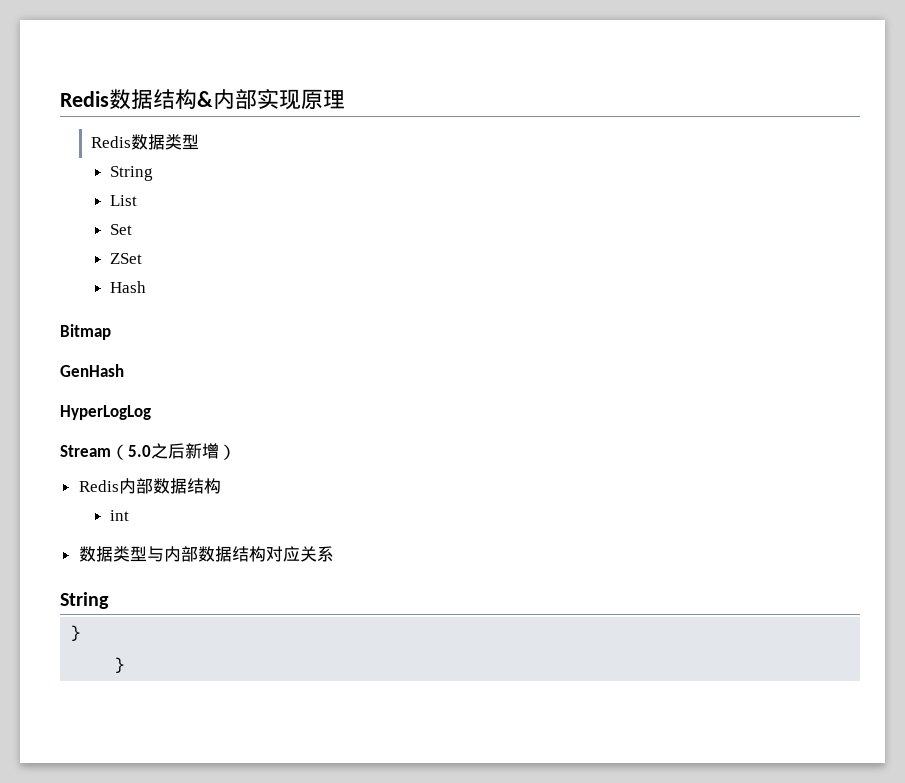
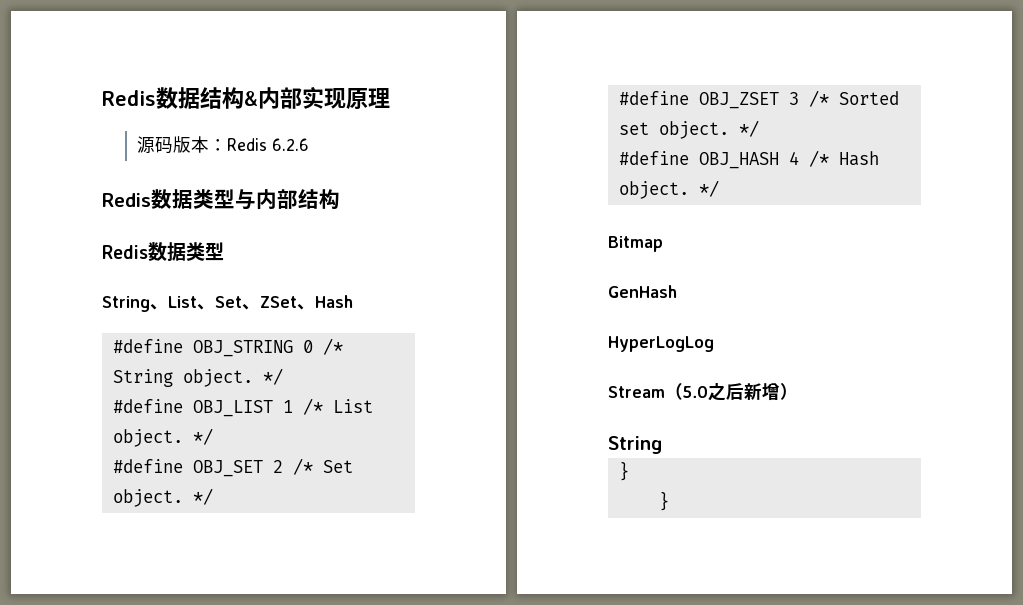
[91,134,200,150] [110,166,154,181] [110,195,138,206] [110,224,133,235] [110,253,143,264] [110,281,147,293] Redis数据类型 // String // List // Set // ZSet // Hash -> [136,136,309,154] [102,189,340,210] [102,242,224,261] [102,295,353,312] [112,338,343,357] [112,368,283,387] [112,398,373,417] [112,428,213,447] [112,458,353,477] [112,488,213,507] [618,90,899,109] [618,120,759,139] [618,150,879,169] [618,180,719,199] 源码版本：Redis 6.2.6 // Redis数据类型与内部结构 // Redis数据类型 // String、List、Set、ZSet、Hash // #define OBJ_STRING 0 /* String object. */ // #define OBJ_LIST 1 /* List object. */ // #define OBJ_SET 2 /* Set object. */ // #define OBJ_ZSET 3 /* Sorted set object. */ // #define OBJ_HASH 4 /* Hash object. */
[78,478,221,494] [110,510,130,521] [78,546,334,562] // Redis内部数据结构 // int // 数据类型与内部数据结构对应关系 -> (798, 391) none

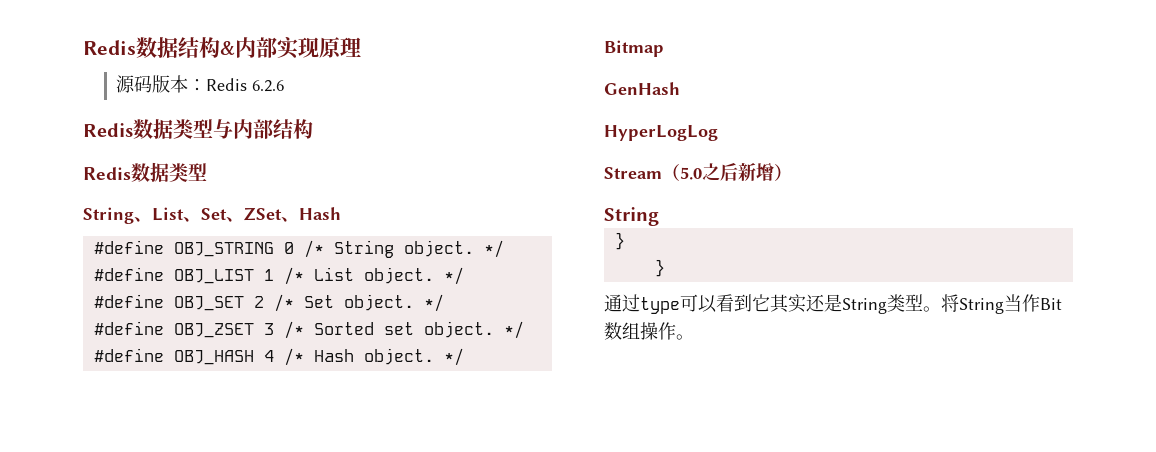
(669, 501) none -> [604,294,1062,314] [604,322,694,340] // 通过type可以看到它其实还是String类型。将String当作Bit数组操作。

